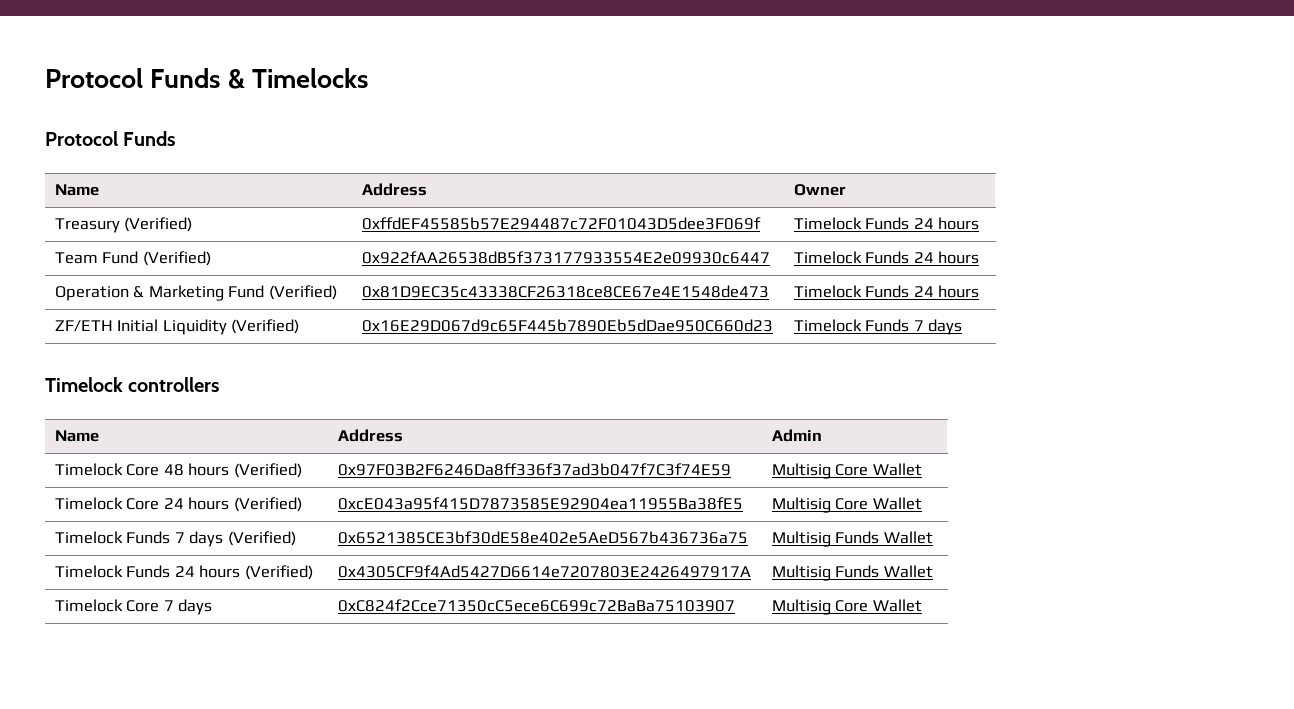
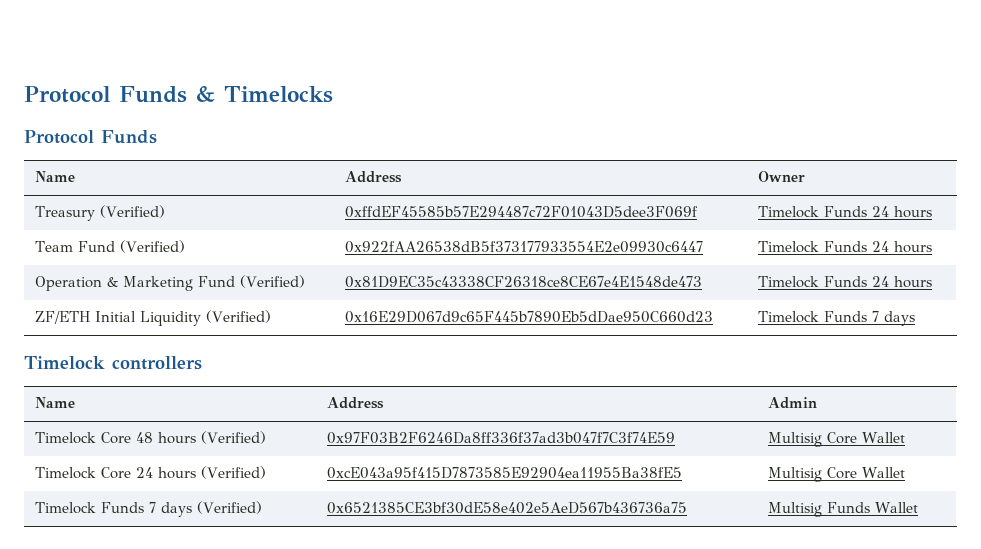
[54,565,313,580] [337,565,751,578] [771,565,933,581] [54,599,213,615] [337,599,735,612] [771,599,922,615] // Timelock Funds 24 hours (Verified) | 0x4305CF9f4Ad5427D6614e7207803E2426497917A | Multisig Funds Wallet // Timelock Core 7 days | 0xC824f2Cce71350cC5ece6C699c72BaBa75103907 | Multisig Core Wallet -> (918, 507) none

